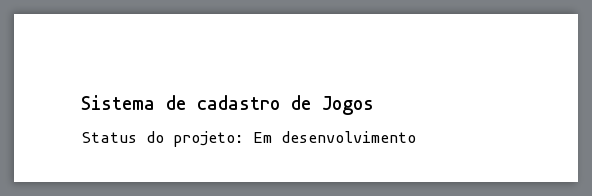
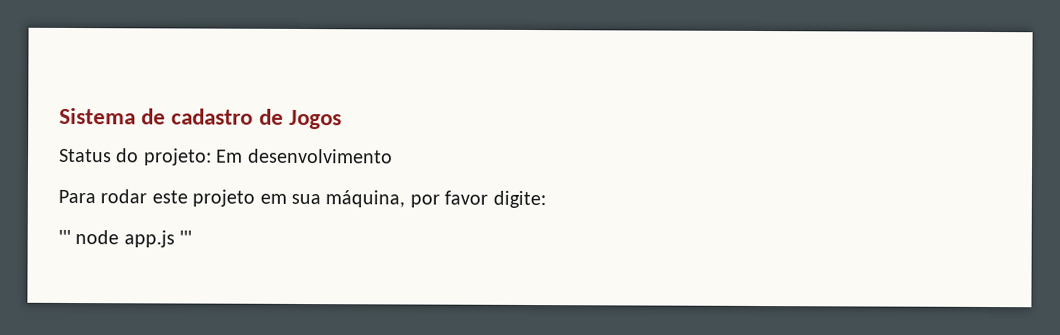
(416, 137) none -> [58,189,546,209] [58,229,193,248] // Para rodar este projeto em sua máquina, por favor digite: // ''' node app.js '''

